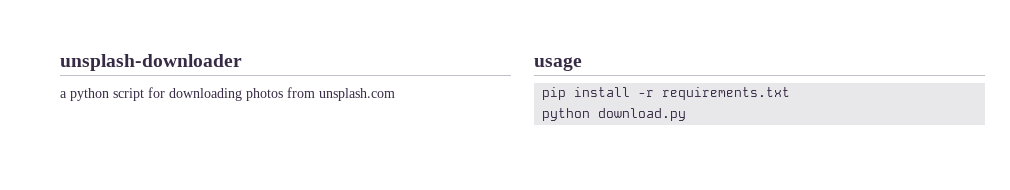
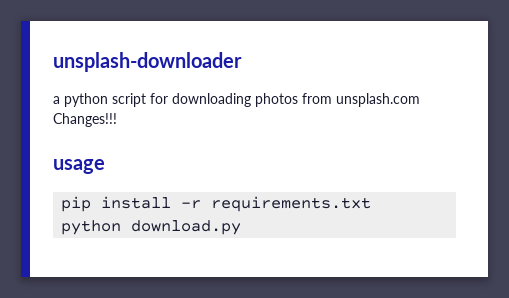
(395, 94) none -> [53,113,117,127] Changes!!!

